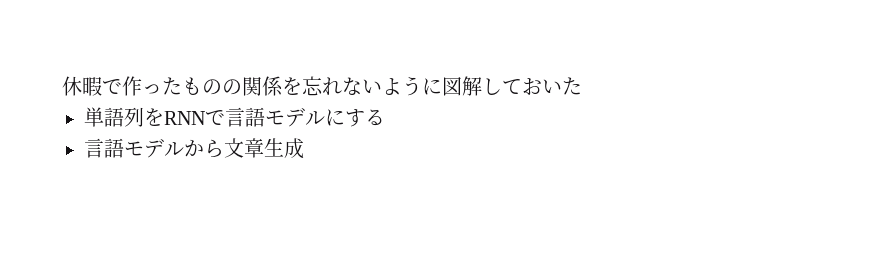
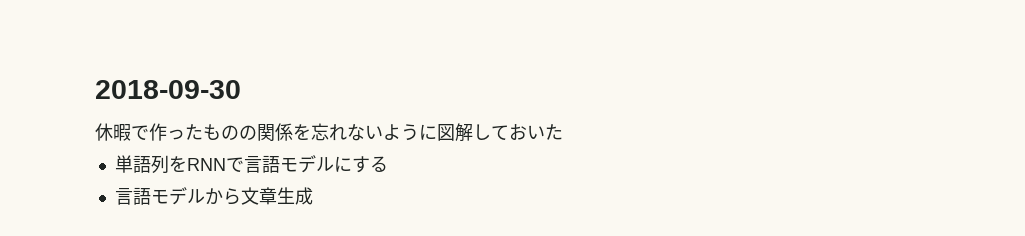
(62, 86) none -> [95,80,241,99] 2018-09-30 //

